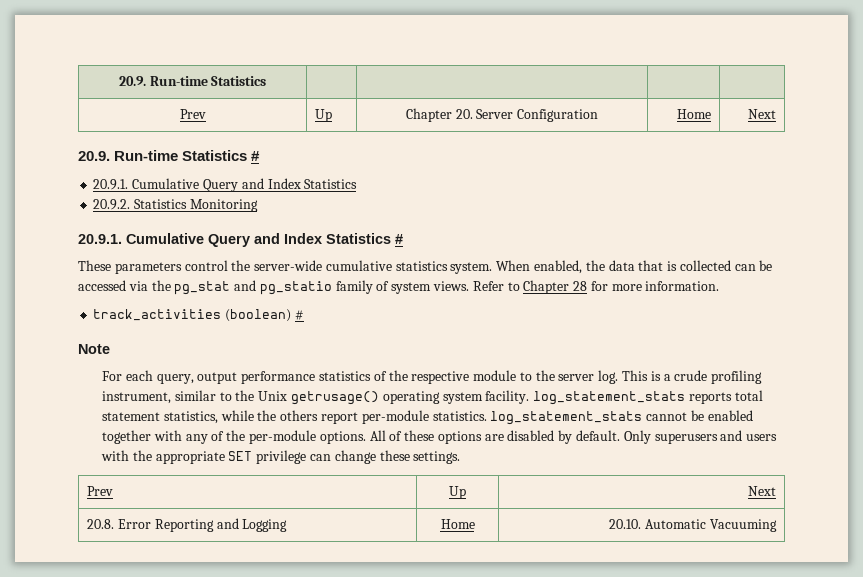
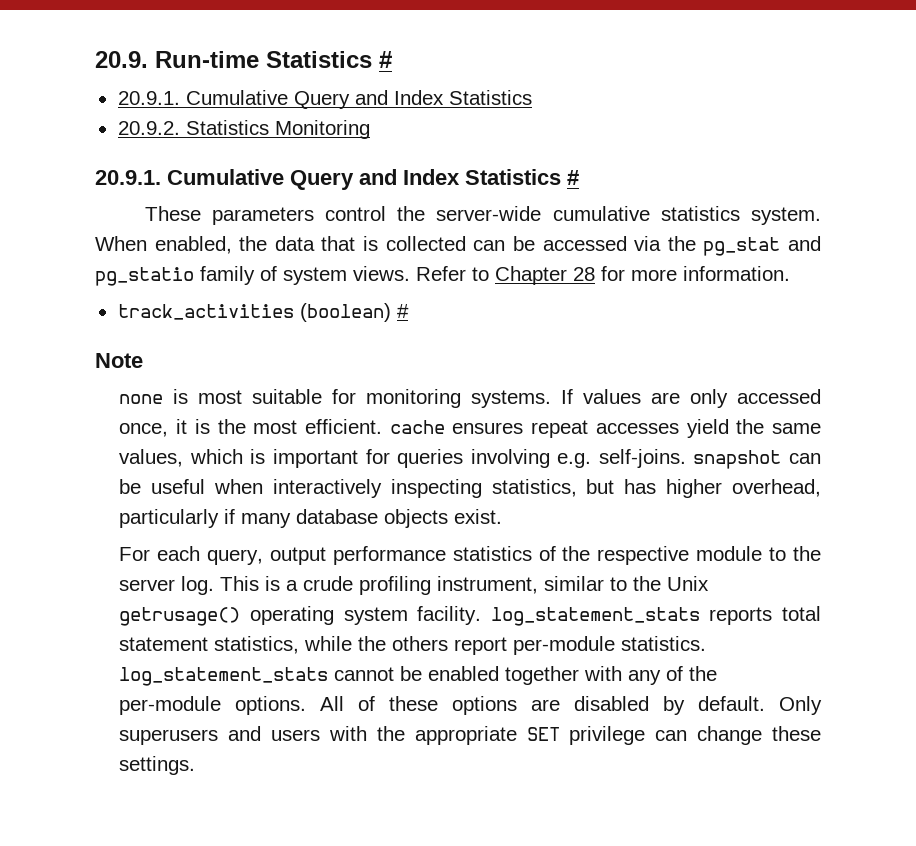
[118,76,267,86] [179,109,206,119] [315,109,333,122] [405,108,599,122] [676,109,711,119] [747,109,776,119] [78,150,248,161] 20.9. Run-time Statistics | | | | // Prev | Up | Chapter 20. Server Configuration | Home | Next // 20.9. Run-time Statistics -> [95,51,372,68] 20.9. Run-time Statistics
(110, 349) none -> [119,389,822,408] [119,419,821,438] [119,449,821,469] [119,479,821,498] [119,509,503,528] // none is most suitable for monitoring systems. If values are only accessed once, it is the most efficient. cache ensures repeat accesses yield the same values, which is important for queries involving e.g. self-joins. snapshot can be useful when interactively inspecting statistics, but has higher overhead, particularly if many database objects exist.
[87,486,114,496] [449,486,466,499] [747,486,776,496] [87,518,288,532] [440,519,475,529] [609,519,777,532] // Prev | Up | Next // 20.8. Error Reporting and Logging | Home | 20.10. Automatic Vacuuming -> (196, 765) none

